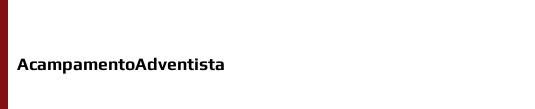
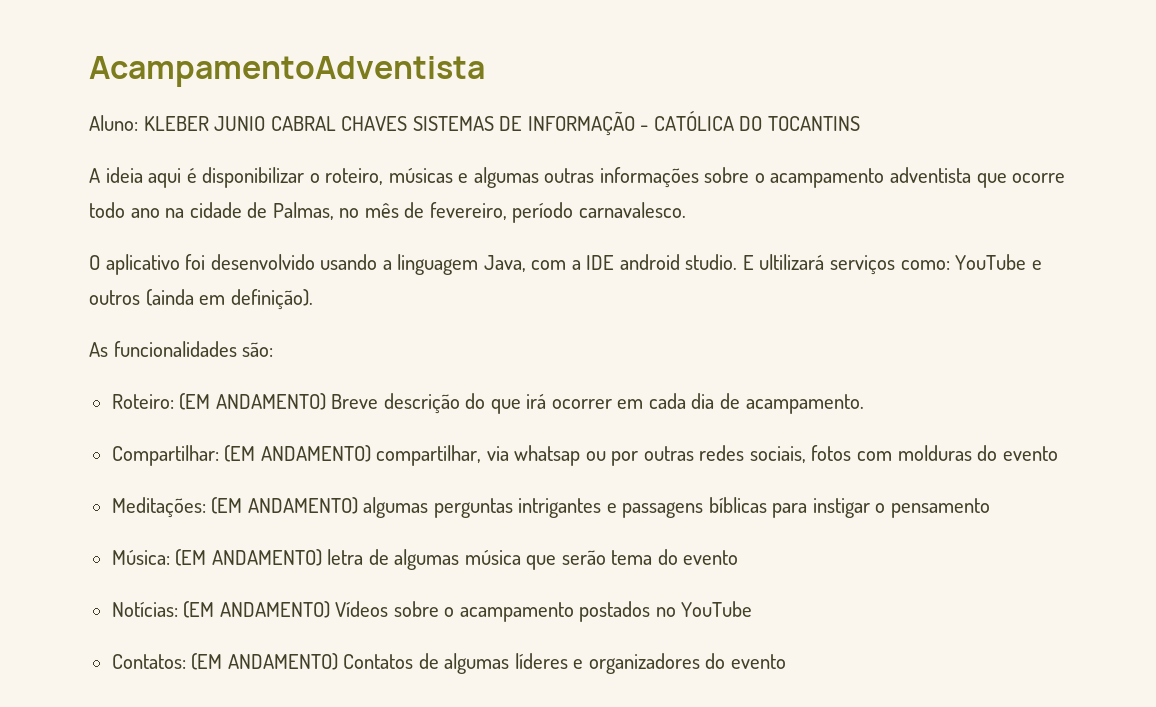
(225, 65) none -> [89,111,860,136] [89,167,1066,188] [89,202,686,223] [89,254,1042,275] [89,289,313,310] [89,341,274,357] [111,393,864,414] [111,445,1058,466] [111,497,990,518] [111,549,739,570] [111,601,753,622] [111,653,786,674] // Aluno: KLEBER JUNIO CABRAL CHAVES SISTEMAS DE INFORMAÇÃO - CATÓLICA DO TOCANTINS // A ideia aqui é disponibilizar o roteiro, músicas e algumas outras informações sobre o acampamento adventista que ocorre todo ano na cidade de Palmas, no mês de fevereiro, período carnavalesco. // O aplicativo foi desenvolvido usando a linguagem Java, com a IDE android studio. E ultilizará serviços como: YouTube e outros (ainda em definição). // As funcionalidades são: // Roteiro: (EM ANDAMENTO) Breve descrição do que irá ocorrer em cada dia de acampamento. // Compartilhar: (EM ANDAMENTO) compartilhar, via whatsap ou por outras redes sociais, fotos com molduras do evento // Meditações: (EM ANDAMENTO) algumas perguntas intrigantes e passagens bíblicas para instigar o pensamento // Música: (EM ANDAMENTO) letra de algumas música que serão tema do evento // Notícias: (EM ANDAMENTO) Vídeos sobre o acampamento postados no YouTube // Contatos: (EM ANDAMENTO) Contatos de algumas líderes e organizadores do evento

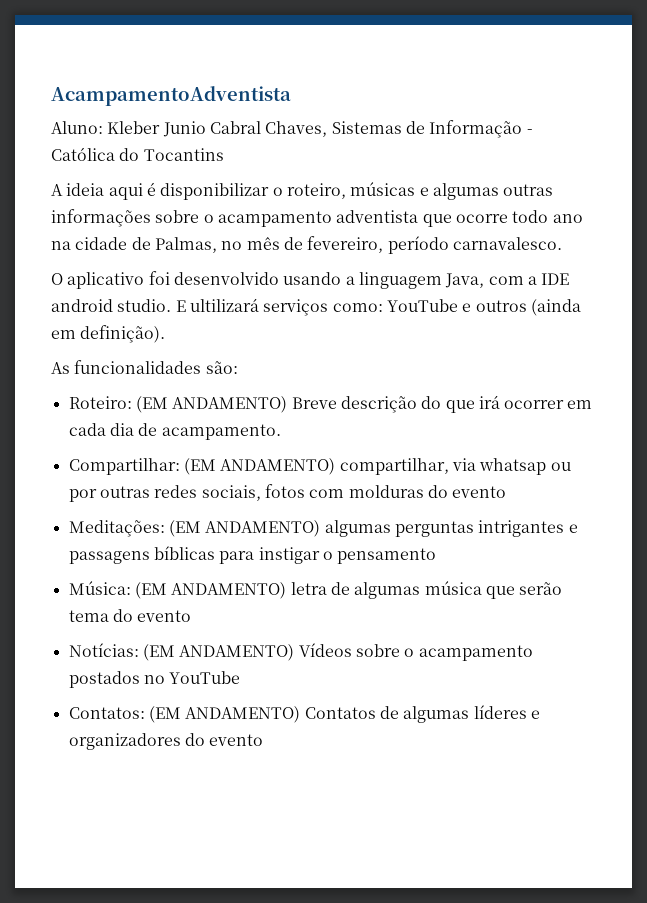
[143,111,860,136] KLEBER JUNIO CABRAL CHAVES SISTEMAS DE INFORMAÇÃO - CATÓLICA DO TOCANTINS -> [107,120,533,138] [51,147,224,161] Kleber Junio Cabral Chaves, Sistemas de Informação - Católica do Tocantins

